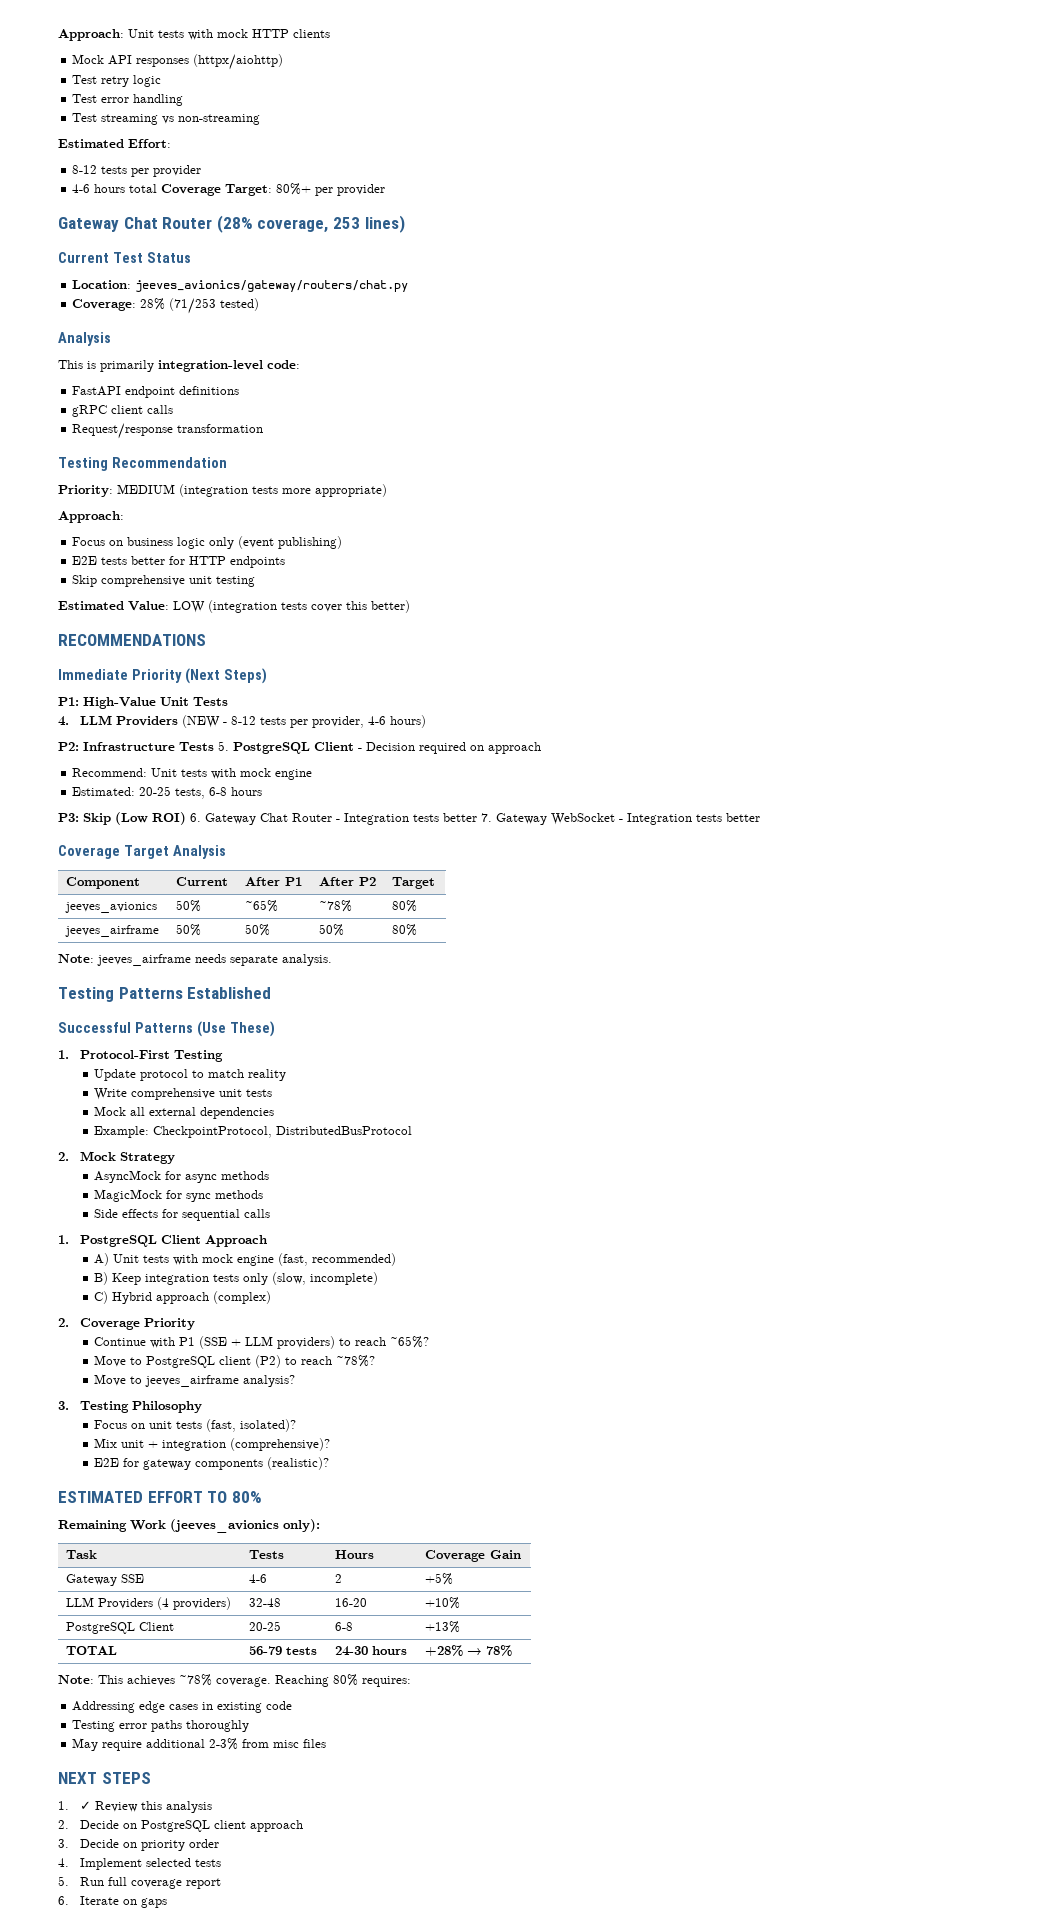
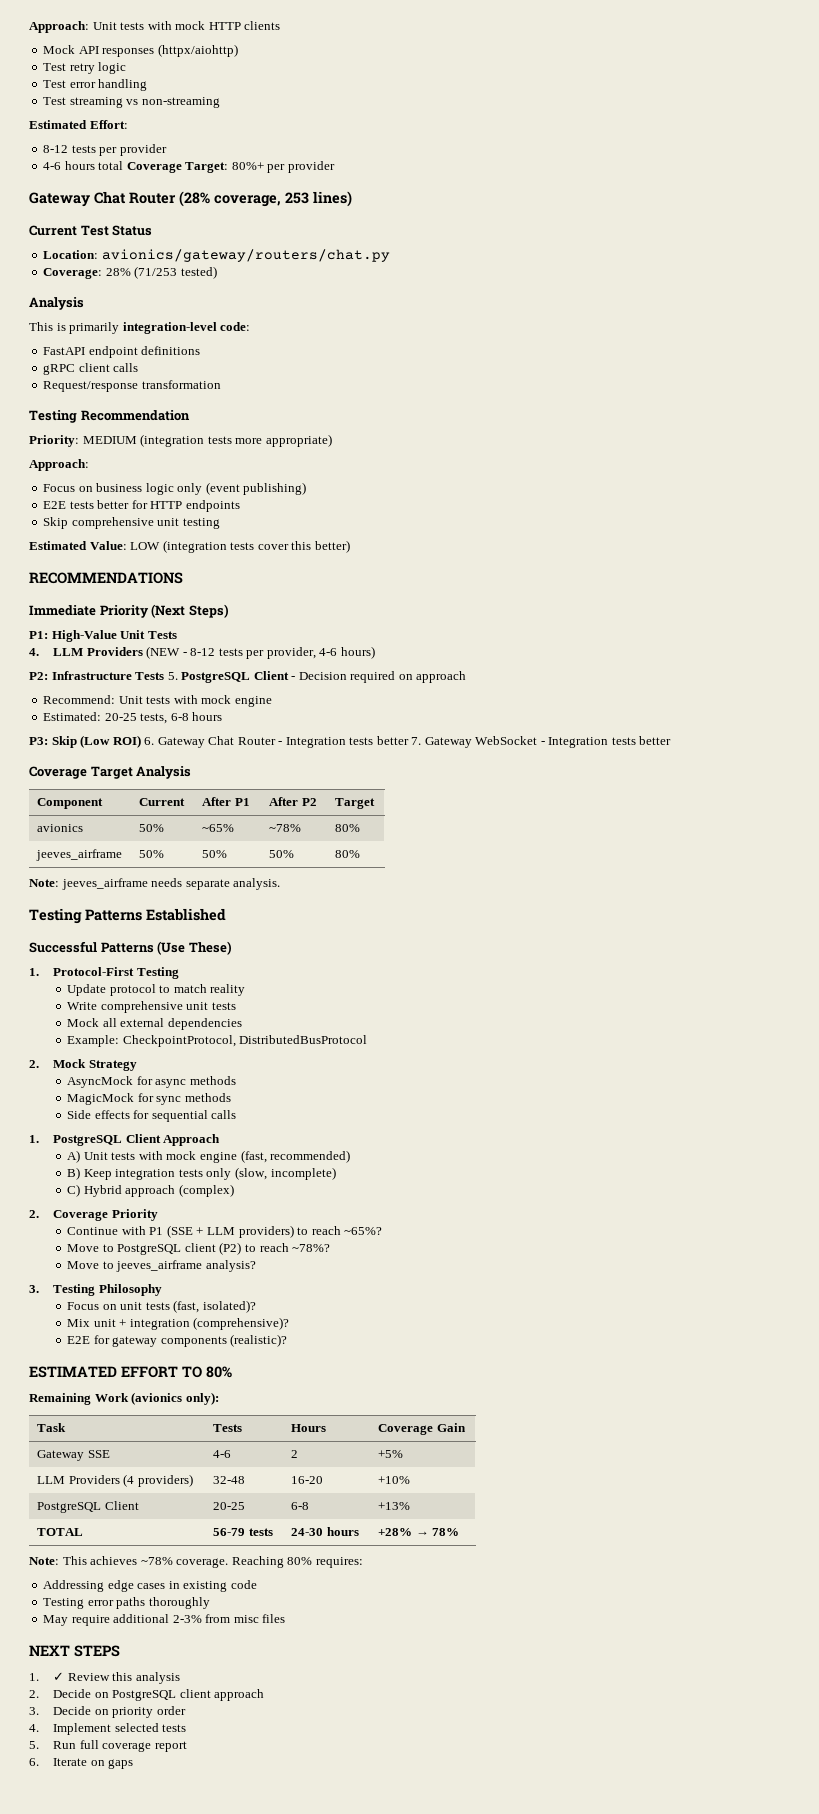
[135,280,409,292] jeeves_avionics/gateway/routers/chat.py -> [101,249,390,262] avionics/gateway/routers/chat.py
[65,902,158,913] jeeves_avionics -> [37,824,84,832] avionics
[170,1519,279,1533] (jeeves_avionics -> [131,1392,183,1405] (avionics

